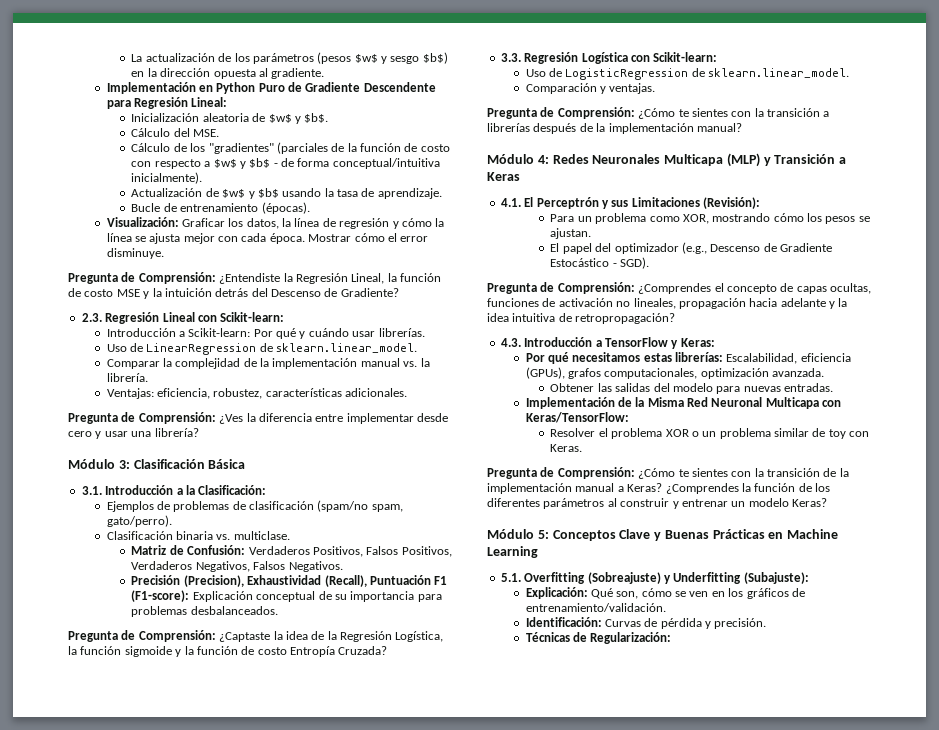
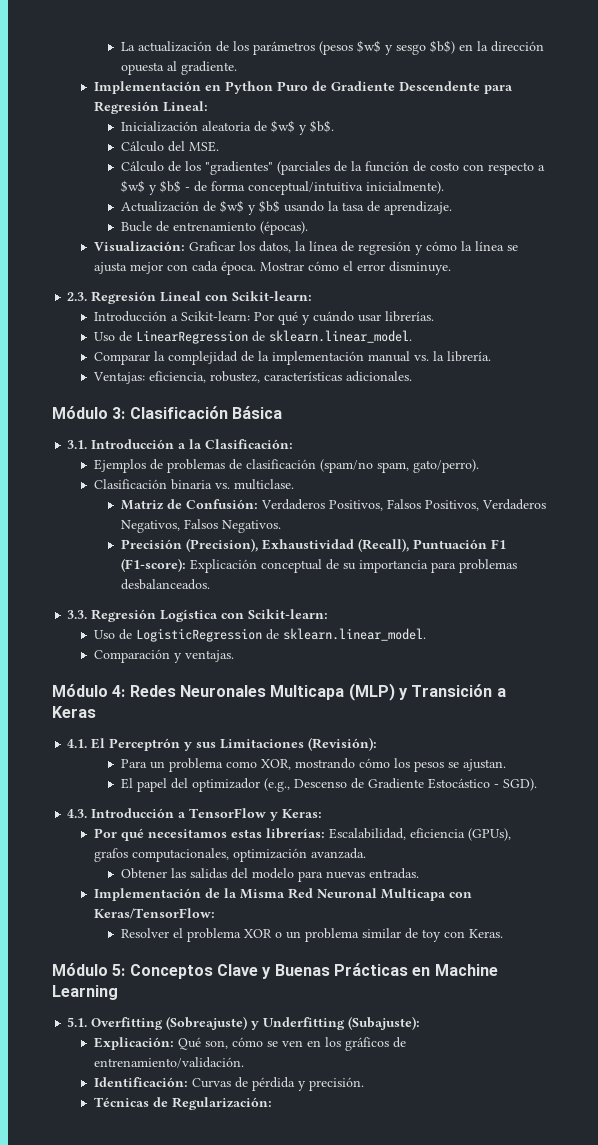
[68,272,441,284] [68,288,399,299] // Pregunta de Comprensión: ¿Entendiste la Regresión Lineal, la función de costo MSE y la intuición detrás del Descenso de Gradiente? -> (451, 268) none
[68,412,448,424] [68,428,199,439] // Pregunta de Comprensión: ¿Ves la diferencia entre implementar desde cero y usar una librería? -> (412, 376) none
[68,630,444,642] [68,646,388,657] // Pregunta de Comprensión: ¿Captaste la idea de la Regresión Logística, la función sigmoide y la función de costo Entropía Cruzada? -> (210, 584) none
[487,107,830,119] [487,123,742,134] // Pregunta de Comprensión: ¿Cómo te sientes con la transición a librerías después de la implementación manual? -> (234, 656) none
[487,282,871,294] [487,298,848,309] [487,313,676,324] // Pregunta de Comprensión: ¿Comprendes el concepto de capas ocultas, funciones de activación no lineales, propagación hacia adelante y la idea intuitiva de retropropagación? -> (537, 784) none
[487,467,849,479] [487,483,830,494] [487,498,827,509] // Pregunta de Comprensión: ¿Cómo te sientes con la transición de la implementación manual a Keras? ¿Comprendes la función de los diferentes parámetros al construir y entrenar un modelo Keras? -> (503, 933) none

